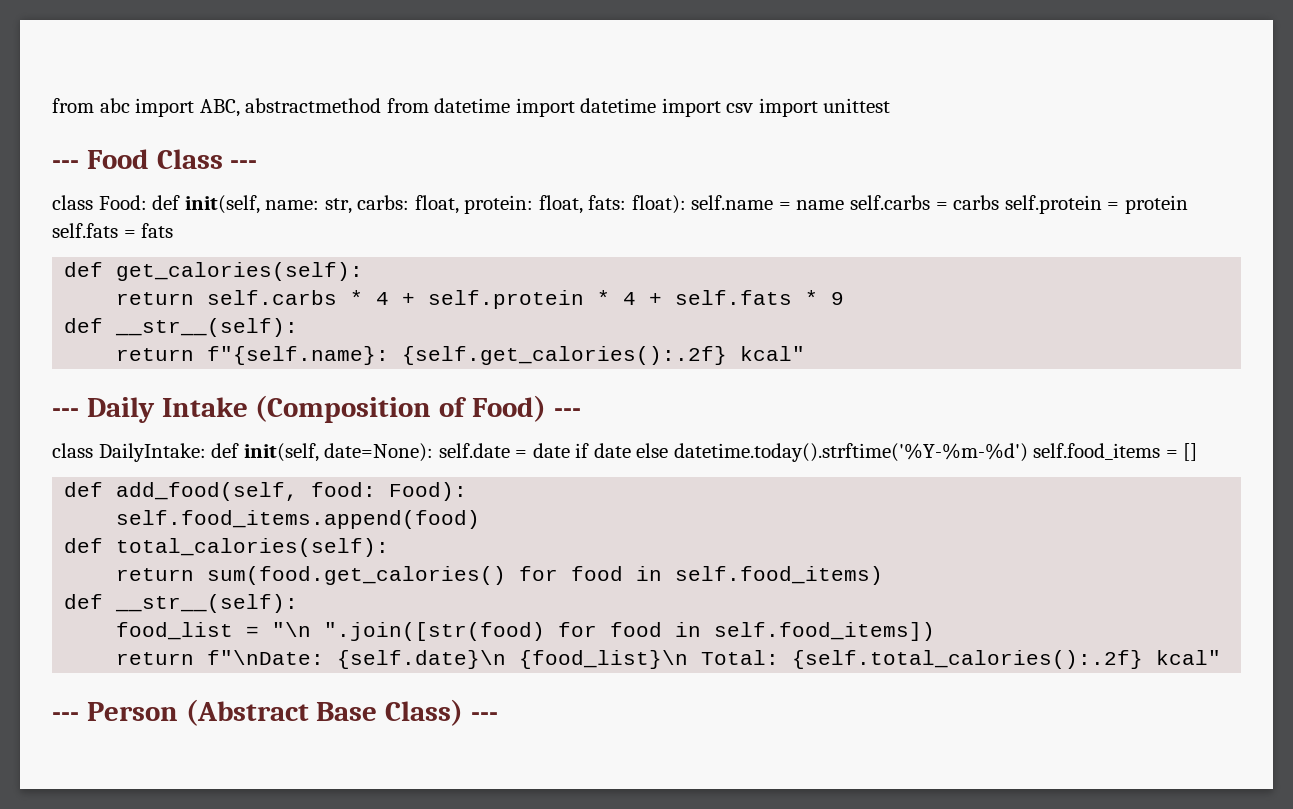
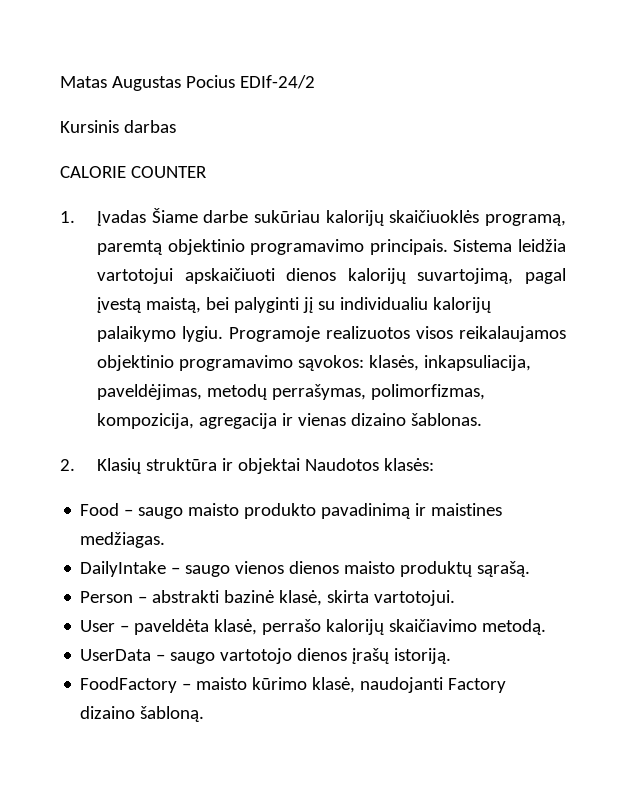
[52,98,891,117] [52,149,258,169] [52,195,1188,214] [52,223,174,238] [64,262,364,281] [116,290,845,309] [64,318,299,337] [116,346,806,365] [52,395,581,423] [52,443,1198,462] [64,482,468,501] [116,510,481,529] [64,538,390,557] [116,566,884,585] [64,594,299,613] [116,622,936,641] [116,650,1222,669] [52,699,499,726] from abc import ABC, abstractmethod from datetime import datetime import csv import unittest // --- Food Class --- // class Food: def init(self, name: str, carbs: float, protein: float, fats: float): self.name = name self.carbs = carbs self.protein = protein self.fats = fats // def get_calories(self): // return self.carbs * 4 + self.protein * 4 + self.fats * 9 // def __str__(self): // return f"{self.name}: {self.get_calories():.2f} kcal" // --- Daily Intake (Composition of Food) --- // class DailyIntake: def init(self, date=None): self.date = date if date else datetime.today().strftime('%Y-%m-%d') self.food_items = [] // def add_food(self, food: Food): // self.food_items.append(food) // def total_calories(self): // return sum(food.get_calories() for food in self.food_items) // def __str__(self): // food_list = "\n ".join([str(food) for food in self.food_items]) // return f"\nDate: {self.date}\n {food_list}\n Total: {self.total_calories():.2f} kcal" // --- Person (Abstract Base Class) --- -> [60,75,315,91] [60,120,176,133] [60,166,207,178] [60,208,566,226] [96,239,566,255] [96,268,566,284] [96,297,491,313] [96,326,566,342] [96,355,531,371] [96,384,485,400] [96,413,482,429] [60,458,434,474] [80,503,503,519] [80,532,166,548] [80,561,531,577] [80,590,456,606] [80,619,547,635] [80,648,452,664] [80,677,507,693] [80,706,205,722] Matas Augustas Pocius EDIf-24/2 // Kursinis darbas // CALORIE COUNTER // 1. Įvadas Šiame darbe sukūriau kalorijų skaičiuoklės programą, paremtą objektinio programavimo principais. Sistema leidžia vartotojui apskaičiuoti dienos kalorijų suvartojimą, pagal įvestą maistą, bei palyginti jį su individualiu kalorijų palaikymo lygiu. Programoje realizuotos visos reikalaujamos objektinio programavimo sąvokos: klasės, inkapsuliacija, paveldėjimas, metodų perrašymas, polimorfizmas, kompozicija, agregacija ir vienas dizaino šablonas. // 2. Klasių struktūra ir objektai Naudotos klasės: // Food – saugo maisto produkto pavadinimą ir maistines medžiagas. // DailyIntake – saugo vienos dienos maisto produktų sąrašą. // Person – abstrakti bazinė klasė, skirta vartotojui. // User – paveldėta klasė, perrašo kalorijų skaičiavimo metodą. // UserData – saugo vartotojo dienos įrašų istoriją. // FoodFactory – maisto kūrimo klasė, naudojanti Factory dizaino šabloną.

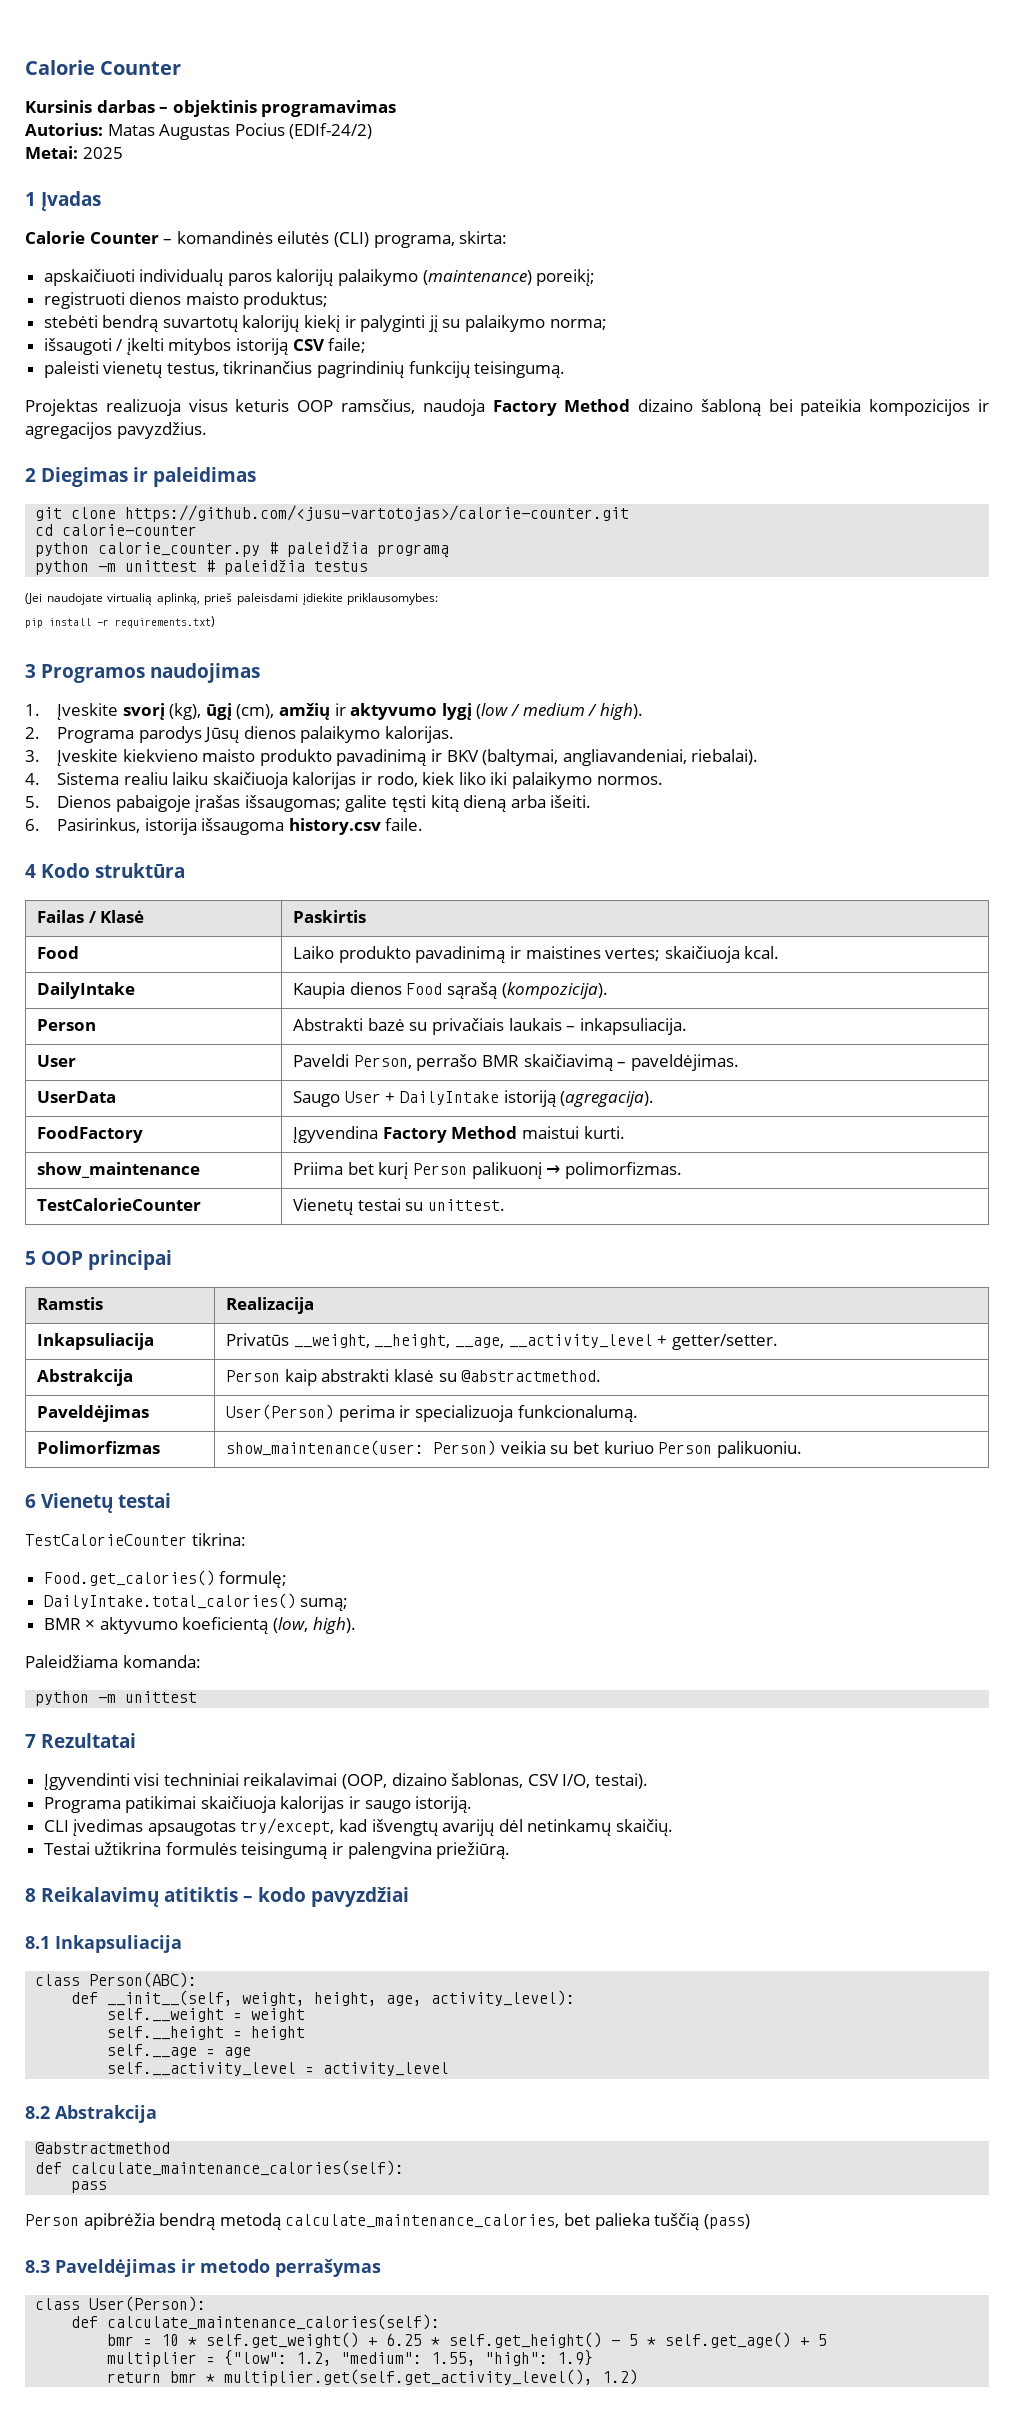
[60,75,315,91] [60,120,176,133] [60,166,207,178] [60,208,566,226] [96,239,566,255] [96,268,566,284] [96,297,491,313] [96,326,566,342] [96,355,531,371] [96,384,485,400] [96,413,482,429] [60,458,434,474] [80,503,503,519] [80,532,166,548] [80,561,531,577] [80,590,456,606] [80,619,547,635] [80,648,452,664] [80,677,507,693] [80,706,205,722] Matas Augustas Pocius EDIf-24/2 // Kursinis darbas // CALORIE COUNTER // 1. Įvadas Šiame darbe sukūriau kalorijų skaičiuoklės programą, paremtą objektinio programavimo principais. Sistema leidžia vartotojui apskaičiuoti dienos kalorijų suvartojimą, pagal įvestą maistą, bei palyginti jį su individualiu kalorijų palaikymo lygiu. Programoje realizuotos visos reikalaujamos objektinio programavimo sąvokos: klasės, inkapsuliacija, paveldėjimas, metodų perrašymas, polimorfizmas, kompozicija, agregacija ir vienas dizaino šablonas. // 2. Klasių struktūra ir objektai Naudotos klasės: // Food – saugo maisto produkto pavadinimą ir maistines medžiagas. // DailyIntake – saugo vienos dienos maisto produktų sąrašą. // Person – abstrakti bazinė klasė, skirta vartotojui. // User – paveldėta klasė, perrašo kalorijų skaičiavimo metodą. // UserData – saugo vartotojo dienos įrašų istoriją. // FoodFactory – maisto kūrimo klasė, naudojanti Factory dizaino šabloną. -> [25,60,182,75] [25,100,397,117] [25,123,373,140] [25,146,123,159] [25,191,101,211] [25,231,508,248] [43,269,596,286] [43,292,329,309] [43,315,607,332] [43,338,367,355] [43,361,566,378] [25,399,990,416] [25,422,207,439] [25,467,256,487] [35,505,630,522] [35,524,198,536] [35,542,450,558] [35,560,369,575] [25,593,439,605] [25,616,215,628] [25,663,260,683] [25,703,643,720] [25,726,455,743] [25,749,759,766] [25,772,663,789] [25,795,592,812] [25,818,424,835] [25,863,185,878] [37,910,145,923] [293,910,367,923] [37,946,80,959] [293,946,780,963] [37,982,136,999] [293,982,608,999] [37,1019,97,1031] [293,1018,687,1035] [37,1055,77,1067] [293,1054,739,1071] [37,1091,117,1103] [293,1090,655,1107] [37,1126,144,1143] [293,1126,625,1143] [37,1162,201,1178] [293,1162,682,1179] [37,1198,202,1211] [293,1198,505,1215] [25,1250,172,1270] [37,1297,104,1310] [226,1297,315,1314] [37,1333,155,1350] [226,1333,778,1350] [37,1369,134,1386] [226,1369,602,1386] [37,1405,150,1422] [226,1404,638,1422] [37,1441,161,1454] [226,1440,802,1458] [25,1493,171,1513] [25,1533,246,1546] [43,1570,288,1588] [43,1593,349,1611] [43,1617,356,1634] [25,1655,201,1668] [35,1691,198,1706] [25,1733,136,1748] [43,1773,648,1790] [43,1796,473,1813] [43,1818,674,1836] [43,1842,511,1859] [25,1887,409,1907] [25,1935,182,1953] [35,1972,198,1988] [71,1990,576,2006] [107,2008,306,2022] [107,2026,306,2040] [107,2044,252,2058] [107,2062,450,2076] [25,2105,157,2123] [35,2142,171,2154] [35,2160,405,2176] [71,2181,108,2193] [25,2213,750,2230] [25,2259,381,2277] [35,2296,207,2312] [71,2314,441,2330] [107,2332,828,2348] [107,2350,594,2367] [107,2369,639,2386] Calorie Counter // Kursinis darbas – objektinis programavimas // Autorius: Matas Augustas Pocius (EDIf-24/2) // Metai: 2025 // 1 Įvadas // Calorie Counter – komandinės eilutės (CLI) programa, skirta: // apskaičiuoti individualų paros kalorijų palaikymo (maintenance) poreikį; // registruoti dienos maisto produktus; // stebėti bendrą suvartotų kalorijų kiekį ir palyginti jį su palaikymo norma; // išsaugoti / įkelti mitybos istoriją CSV faile; // paleisti vienetų testus, tikrinančius pagrindinių funkcijų teisingumą. // Projektas realizuoja visus keturis OOP ramsčius, naudoja Factory Method dizaino šabloną bei pateikia kompozicijos ir agregacijos pavyzdžius. // 2 Diegimas ir paleidimas // git clone https://github.com/<jusu-vartotojas>/calorie-counter.git // cd calorie-counter // python calorie_counter.py # paleidžia programą // python -m unittest # paleidžia testus // (Jei naudojate virtualią aplinką, prieš paleisdami įdiekite priklausomybes: // pip install -r requirements.txt) // 3 Programos naudojimas // 1. Įveskite svorį (kg), ūgį (cm), amžių ir aktyvumo lygį (low / medium / high). // 2. Programa parodys Jūsų dienos palaikymo kalorijas. // 3. Įveskite kiekvieno maisto produkto pavadinimą ir BKV (baltymai, angliavandeniai, riebalai). // 4. Sistema realiu laiku skaičiuoja kalorijas ir rodo, kiek liko iki palaikymo normos. // 5. Dienos pabaigoje įrašas išsaugomas; galite tęsti kitą dieną arba išeiti. // 6. Pasirinkus, istorija išsaugoma history.csv faile. // 4 Kodo struktūra // Failas / Klasė | Paskirtis // Food | Laiko produkto pavadinimą ir maistines vertes; skaičiuoja kcal. // DailyIntake | Kaupia dienos Food sąrašą (kompozicija). // Person | Abstrakti bazė su privačiais laukais – inkapsuliacija. // User | Paveldi Person, perrašo BMR skaičiavimą – paveldėjimas. // UserData | Saugo User + DailyIntake istoriją (agregacija). // FoodFactory | Įgyvendina Factory Method maistui kurti. // show_maintenance | Priima bet kurį Person palikuonį → polimorfizmas. // TestCalorieCounter | Vienetų testai su unittest. // 5 OOP principai // Ramstis | Realizacija // Inkapsuliacija | Privatūs __weight, __height, __age, __activity_level + getter/setter. // Abstrakcija | Person kaip abstrakti klasė su @abstractmethod. // Paveldėjimas | User(Person) perima ir specializuoja funkcionalumą. // Polimorfizmas | show_maintenance(user: Person) veikia su bet kuriuo Person palikuoniu. // 6 Vienetų testai // TestCalorieCounter tikrina: // Food.get_calories() formulę; // DailyIntake.total_calories() sumą; // BMR × aktyvumo koeficientą (low, high). // Paleidžiama komanda: // python -m unittest // 7 Rezultatai // Įgyvendinti visi techniniai reikalavimai (OOP, dizaino šablonas, CSV I/O, testai). // Programa patikimai skaičiuoja kalorijas ir saugo istoriją. // CLI įvedimas apsaugotas try/except, kad išvengtų avarijų dėl netinkamų skaičių. // Testai užtikrina formulės teisingumą ir palengvina priežiūrą. // 8 Reikalavimų atitiktis – kodo pavyzdžiai // 8.1 Inkapsuliacija // class Person(ABC): // def __init__(self, weight, height, age, activity_level): // self.__weight = weight // self.__height = height // self.__age = age // self.__activity_level = activity_level // 8.2 Abstrakcija // @abstractmethod // def calculate_maintenance_calories(self): // pass // Person apibrėžia bendrą metodą calculate_maintenance_calories, bet palieka tuščią (pass) // 8.3 Paveldėjimas ir metodo perrašymas // class User(Person): // def calculate_maintenance_calories(self): // bmr = 10 * self.get_weight() + 6.25 * self.get_height() - 5 * self.get_age() + 5 // multiplier = {"low": 1.2, "medium": 1.55, "high": 1.9} // return bmr * multiplier.get(self.get_activity_level(), 1.2)

